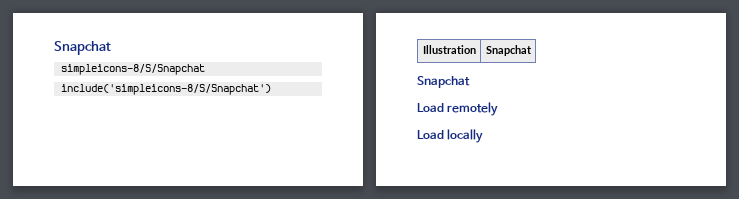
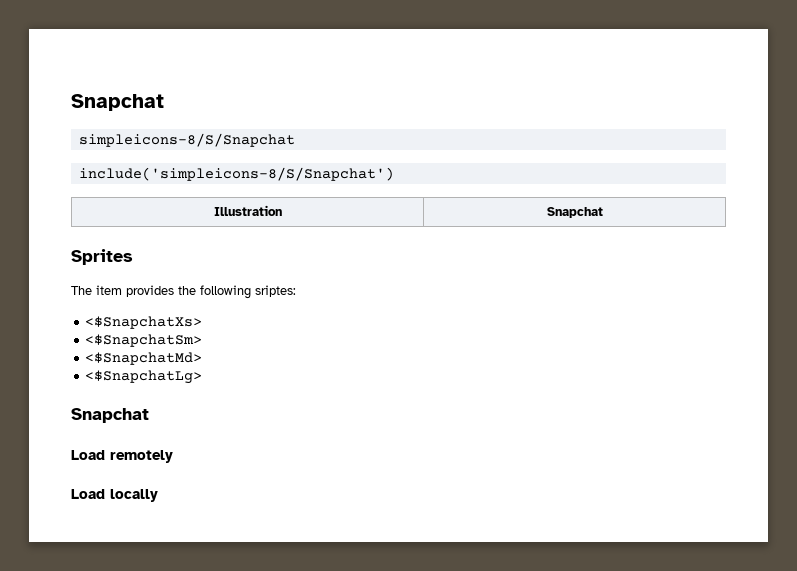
(532, 50) none -> [71,249,133,265] [71,285,296,299] [85,316,203,329] [85,334,203,347] [85,352,203,365] [85,370,203,384] // Sprites // The item provides the following sriptes: // <$SnapchatXs> // <$SnapchatSm> // <$SnapchatMd> // <$SnapchatLg>

